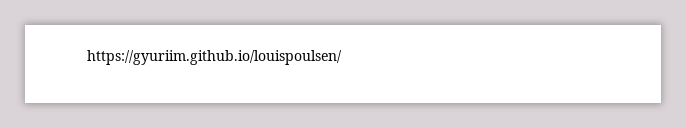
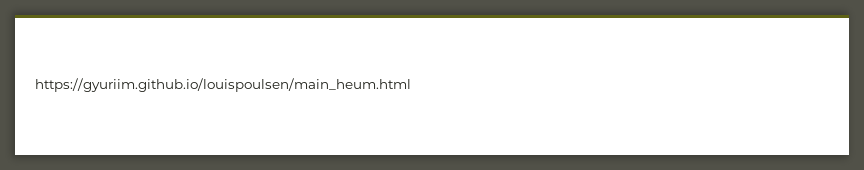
[87,50,342,65] https://gyuriim.github.io/louispoulsen/ -> [35,78,411,92] https://gyuriim.github.io/louispoulsen/main_heum.html

